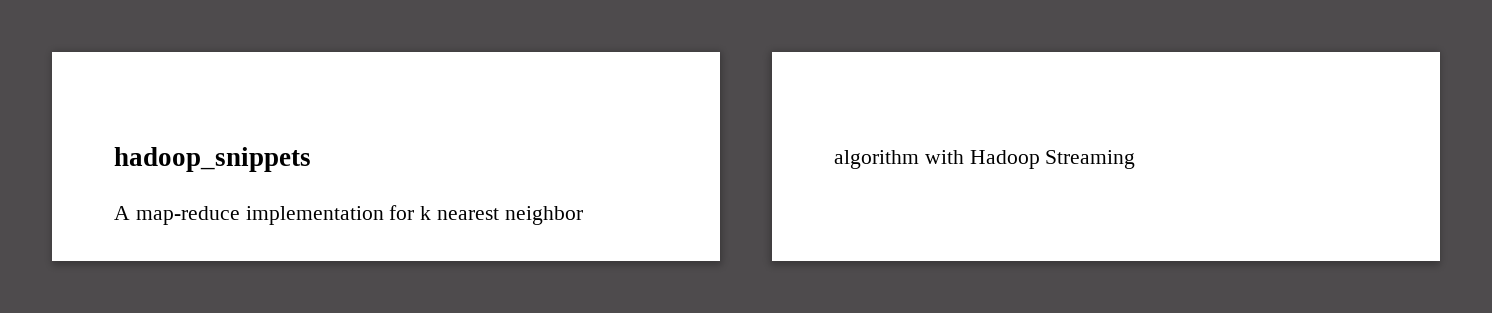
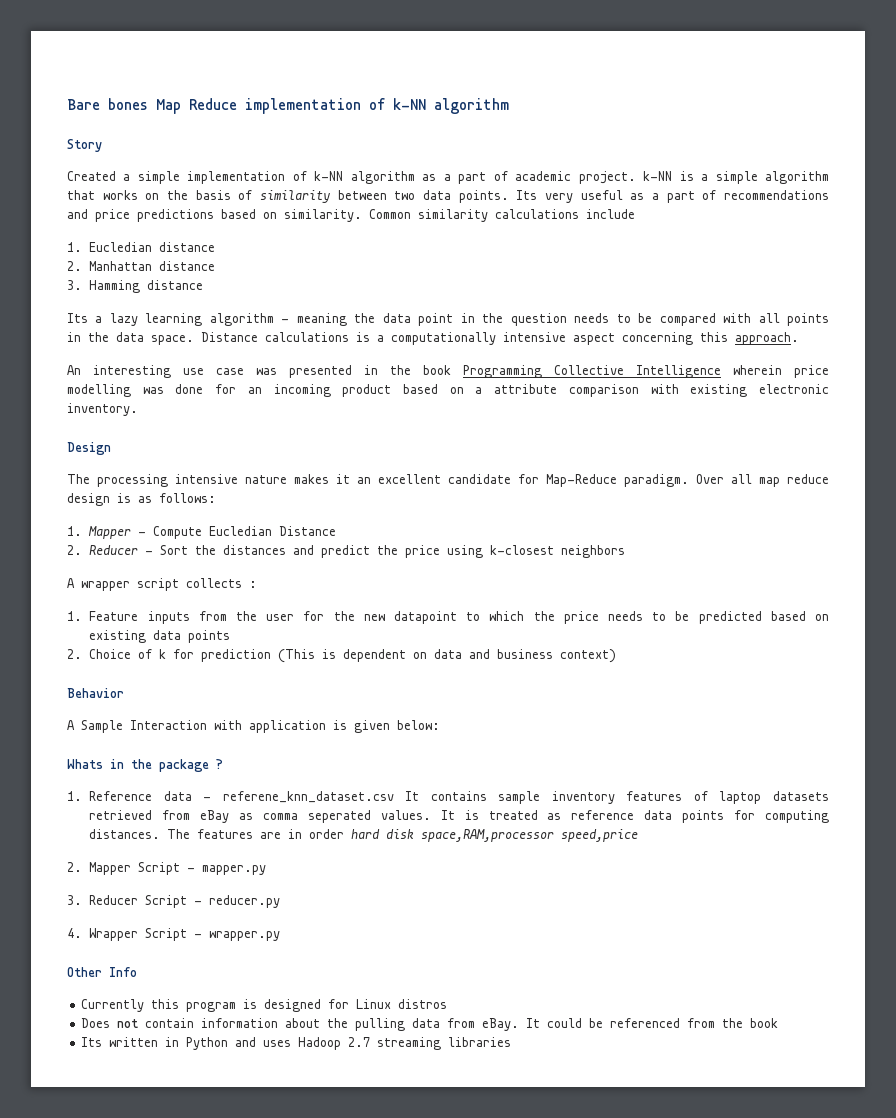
[114,147,311,172] [114,205,583,225] [834,150,1136,169] hadoop_snippets // A map-reduce implementation for k nearest neighbor algorithm with Hadoop Streaming -> [67,98,509,114] [67,139,102,152] [67,171,830,184] [67,190,829,203] [67,209,635,222] [67,242,216,252] [67,261,216,271] [67,280,204,293] [67,313,830,326] [67,332,799,345] [67,365,829,378] [67,384,829,397] [67,403,138,416] [67,442,111,455] [67,474,829,487] [67,493,216,506] [67,526,337,539] [67,545,626,558] [67,578,257,591] [67,611,829,624] [89,630,231,643] [67,649,617,663] [67,688,124,698] [67,720,440,733] [67,759,223,772] [67,791,829,804] [89,810,830,823] [89,829,639,842] [67,862,267,875] [67,895,281,908] [67,928,281,941] [67,967,137,977] [81,999,448,1012] [81,1018,779,1031] [81,1037,512,1050] Bare bones Map Reduce implementation of k-NN algorithm // Story // Created a simple implementation of k-NN algorithm as a part of academic project. k-NN is a simple algorithm that works on the basis of similarity between two data points. Its very useful as a part of recommendations and price predictions based on similarity. Common similarity calculations include // 1. Eucledian distance // 2. Manhattan distance // 3. Hamming distance // Its a lazy learning algorithm - meaning the data point in the question needs to be compared with all points in the data space. Distance calculations is a computationally intensive aspect concerning this approach. // An interesting use case was presented in the book Programming Collective Intelligence wherein price modelling was done for an incoming product based on a attribute comparison with existing electronic inventory. // Design // The processing intensive nature makes it an excellent candidate for Map-Reduce paradigm. Over all map reduce design is as follows: // 1. Mapper - Compute Eucledian Distance // 2. Reducer - Sort the distances and predict the price using k-closest neighbors // A wrapper script collects : // 1. Feature inputs from the user for the new datapoint to which the price needs to be predicted based on existing data points // 2. Choice of k for prediction (This is dependent on data and business context) // Behavior // A Sample Interaction with application is given below: // Whats in the package ? // 1. Reference data - referene_knn_dataset.csv It contains sample inventory features of laptop datasets retrieved from eBay as comma seperated values. It is treated as reference data points for computing distances. The features are in order hard disk space,RAM,processor speed,price // 2. Mapper Script - mapper.py // 3. Reducer Script - reducer.py // 4. Wrapper Script - wrapper.py // Other Info // Currently this program is designed for Linux distros // Does not contain information about the pulling data from eBay. It could be referenced from the book // Its written in Python and uses Hadoop 2.7 streaming libraries

